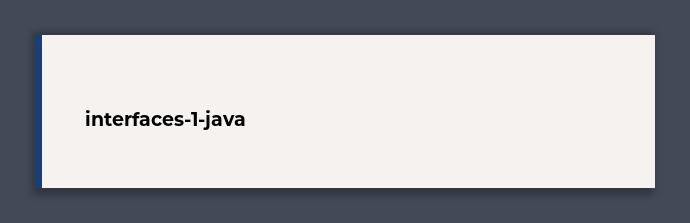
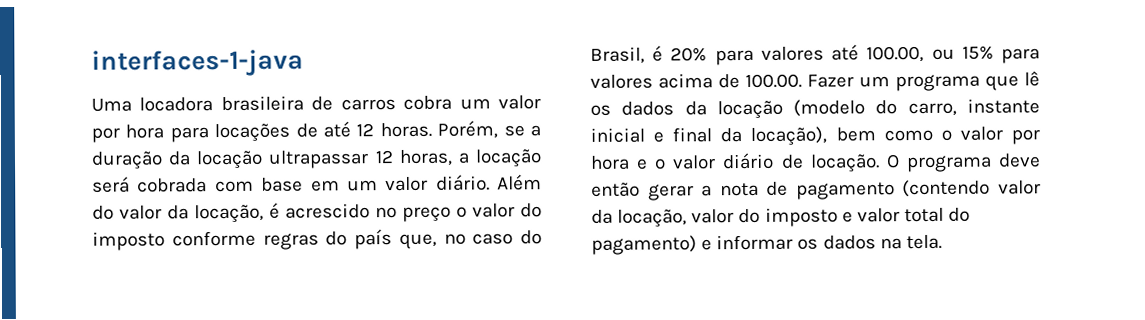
(246, 120) none -> [91,95,541,112] [91,120,541,143] [91,149,543,170] [92,174,542,193] [92,202,542,224] [92,229,542,251] [590,44,1040,66] [590,71,1040,92] [590,98,1040,120] [590,126,1040,146] [590,152,1041,173] [591,179,1041,201] [591,207,971,228] [591,234,942,255] // Uma locadora brasileira de carros cobra um valor por hora para locações de até 12 horas. Porém, se a duração da locação ultrapassar 12 horas, a locação será cobrada com base em um valor diário. Além do valor da locação, é acrescido no preço o valor do imposto conforme regras do país que, no caso do Brasil, é 20% para valores até 100.00, ou 15% para valores acima de 100.00. Fazer um programa que lê os dados da locação (modelo do carro, instante inicial e final da locação), bem como o valor por hora e o valor diário de locação. O programa deve então gerar a nota de pagamento (contendo valor da locação, valor do imposto e valor total do pagamento) e informar os dados na tela.

